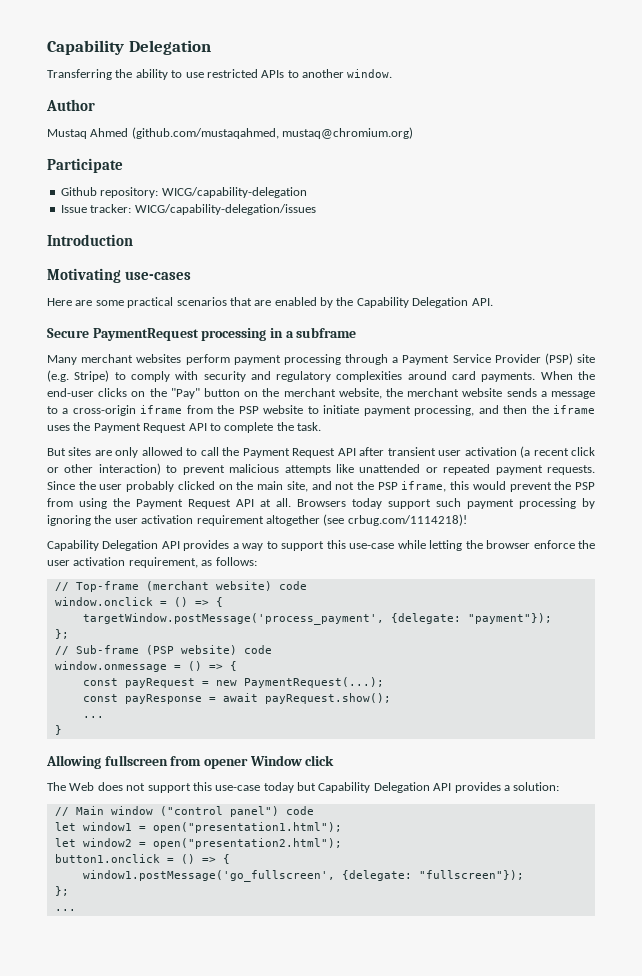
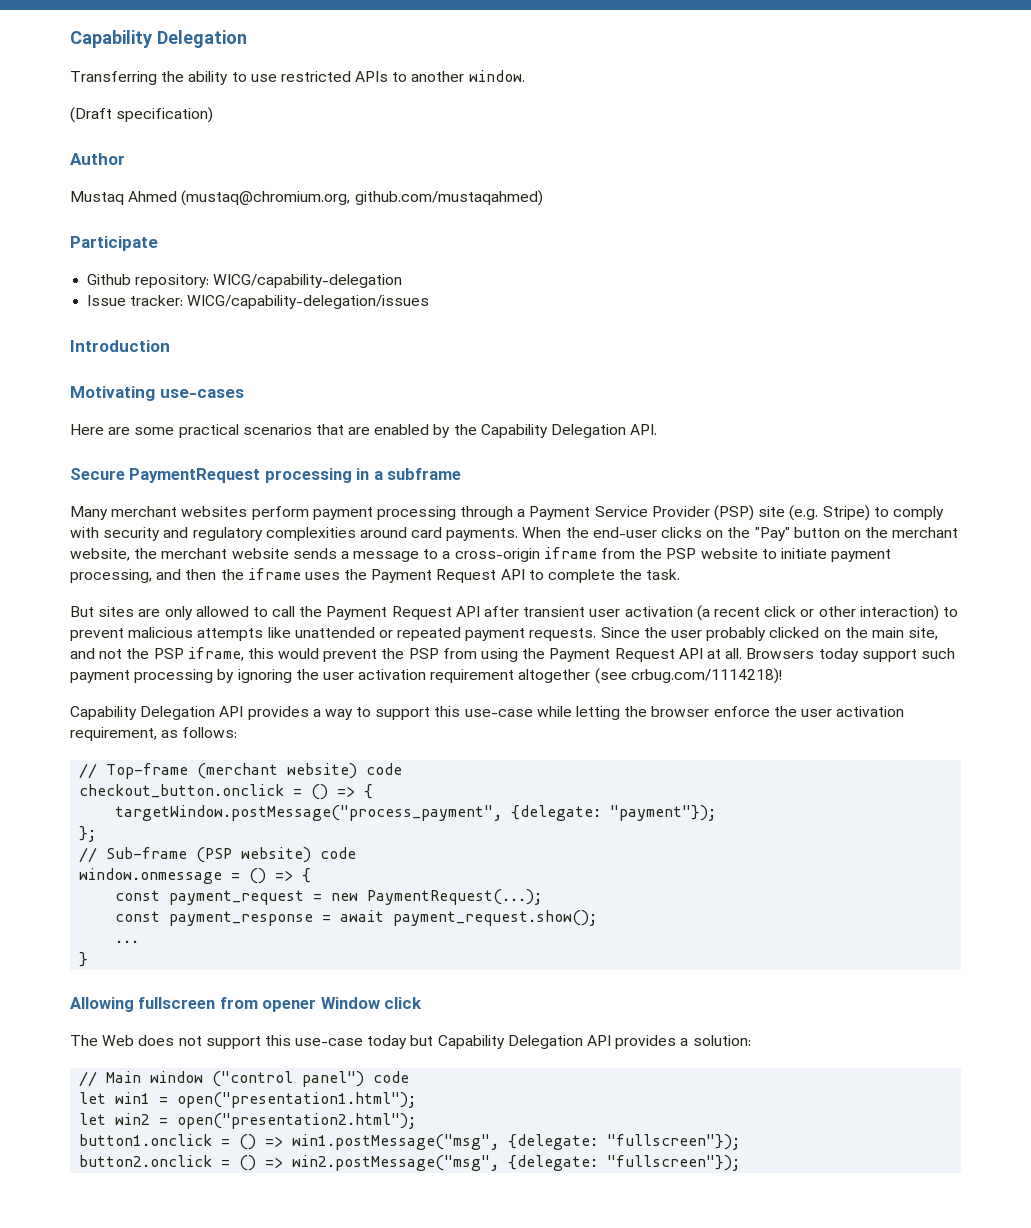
(393, 73) none -> [70,107,214,123] // (Draft specification)
[131,127,414,139] (github.com/mustaqahmed, mustaq@chromium.org) -> [181,190,543,206] (mustaq@chromium.org, github.com/mustaqahmed)
[54,597,223,607] [82,613,384,625] window.onclick = () => { // targetWindow.postMessage('process_payment', -> [79,784,374,800] [115,805,503,821] checkout_button.onclick = () => { // targetWindow.postMessage("process_payment",
[124,678,195,688] payRequest -> [169,890,305,905] payment_request
[124,694,202,704] payResponse -> [169,911,314,926] payment_response
[264,693,391,704] payRequest.show(); -> [393,910,598,926] payment_request.show();
[82,822,132,831] window1 -> [115,1092,151,1104] win1
[82,838,132,847] window2 -> [115,1113,151,1125] win2
[222,854,230,864] [82,870,335,882] { // window1.postMessage('go_fullscreen', -> [292,1134,500,1150] win1.postMessage("msg",
[54,886,69,896] [54,909,76,911] }; // ... -> [79,1155,741,1171] button2.onclick = () => win2.postMessage("msg", {delegate: "fullscreen"});

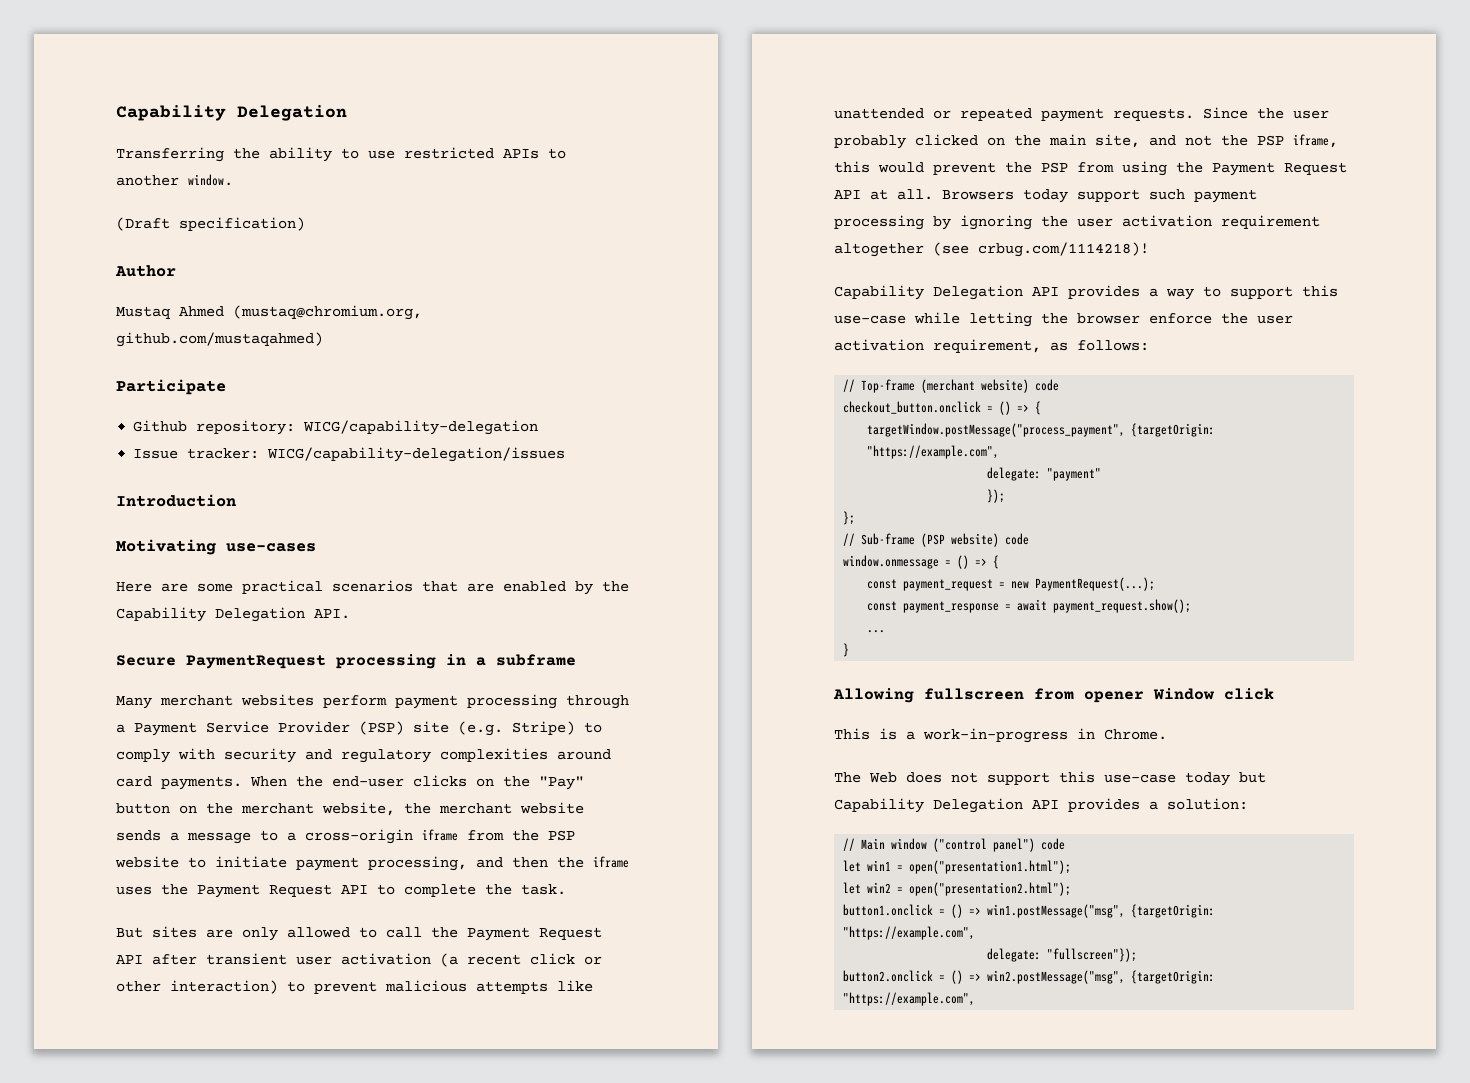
[511,805,717,821] {delegate: "payment"}); -> [1131,423,1216,437] [867,445,1000,459] [987,467,1102,481] [987,489,1006,503] {targetOrigin: "https://example.com", // delegate: "payment" // });
(423, 1003) none -> [834,728,1167,743] // This is a work-in-progress in Chrome.
[508,1134,599,1150] {delegate: -> [1131,904,1216,918] [843,926,976,940] [987,948,1042,962] {targetOrigin: "https://example.com", // delegate:
[508,1155,741,1171] {delegate: "fullscreen"}); -> [1131,970,1216,984] [843,992,976,1006] {targetOrigin: "https://example.com",

